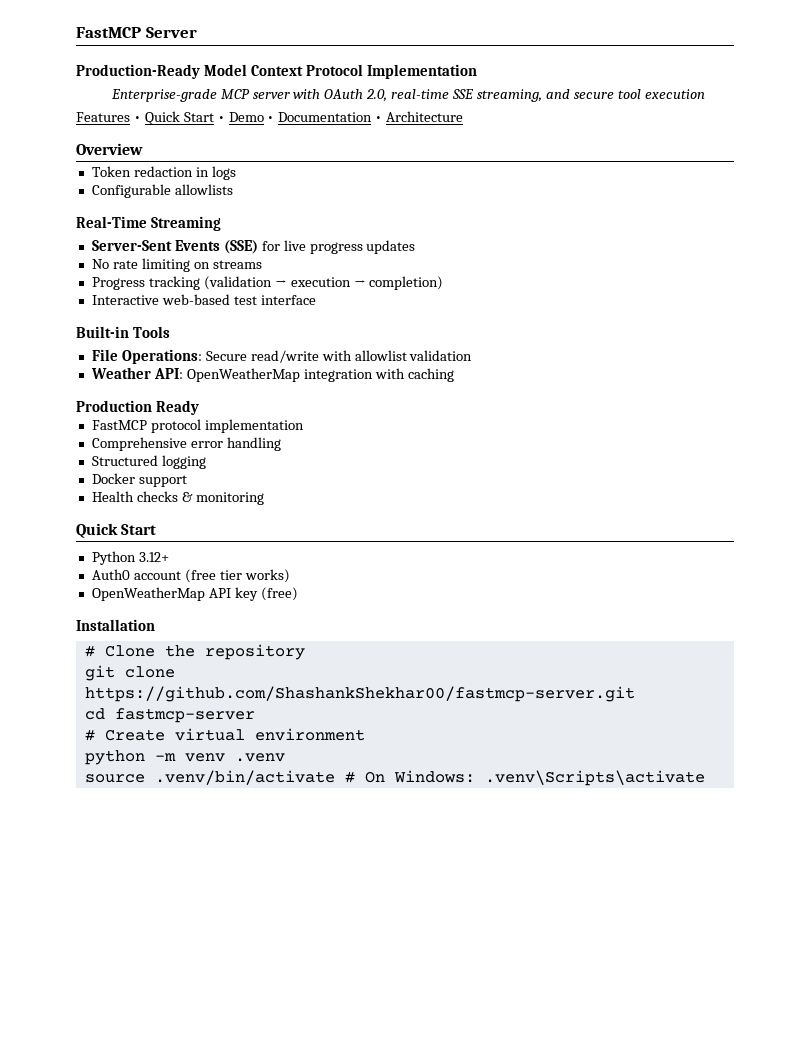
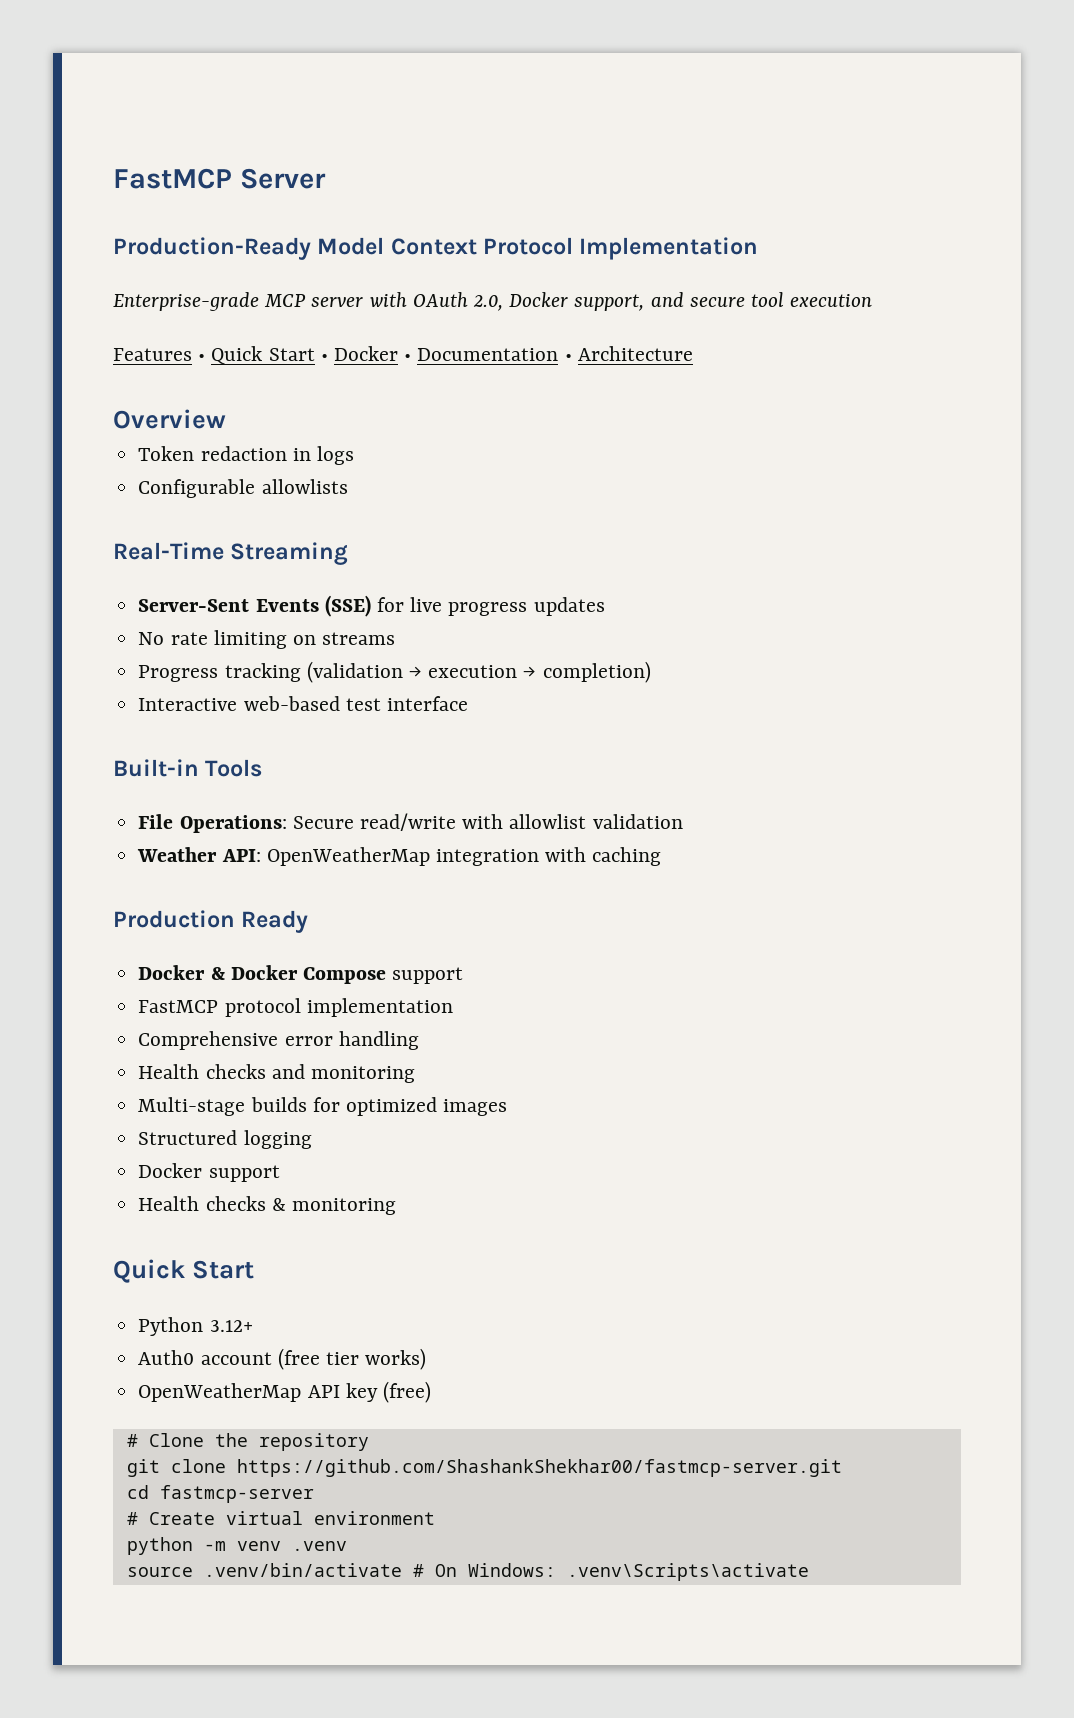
[391,89,543,102] real-time SSE streaming, -> [509,292,645,311] Docker support,
[228,112,264,122] Demo -> [334,346,399,361] Docker
(200, 407) none -> [138,965,464,984] // Docker & Docker Compose support
(281, 444) none -> [138,1064,415,1083] [138,1097,508,1116] // Health checks and monitoring // Multi-stage builds for optimized images
[76,619,155,631] // Installation -> (431, 1392) none

